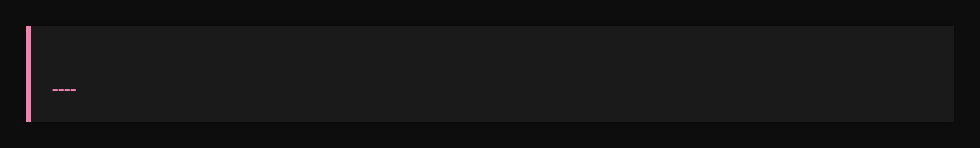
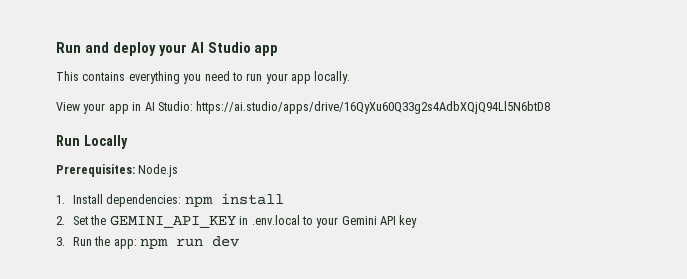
[52,89,76,96] ---- -> [56,42,279,56] [56,71,351,84] [56,101,551,114] [56,135,128,149] [56,164,179,177] [56,193,284,207] [56,215,418,228] [56,236,240,249] Run and deploy your AI Studio app // This contains everything you need to run your app locally. // View your app in AI Studio: https://ai.studio/apps/drive/16QyXu60Q33g2s4AdbXQjQ94Ll5N6btD8 // Run Locally // Prerequisites: Node.js // 1. Install dependencies: npm install // 2. Set the GEMINI_API_KEY in .env.local to your Gemini API key // 3. Run the app: npm run dev

